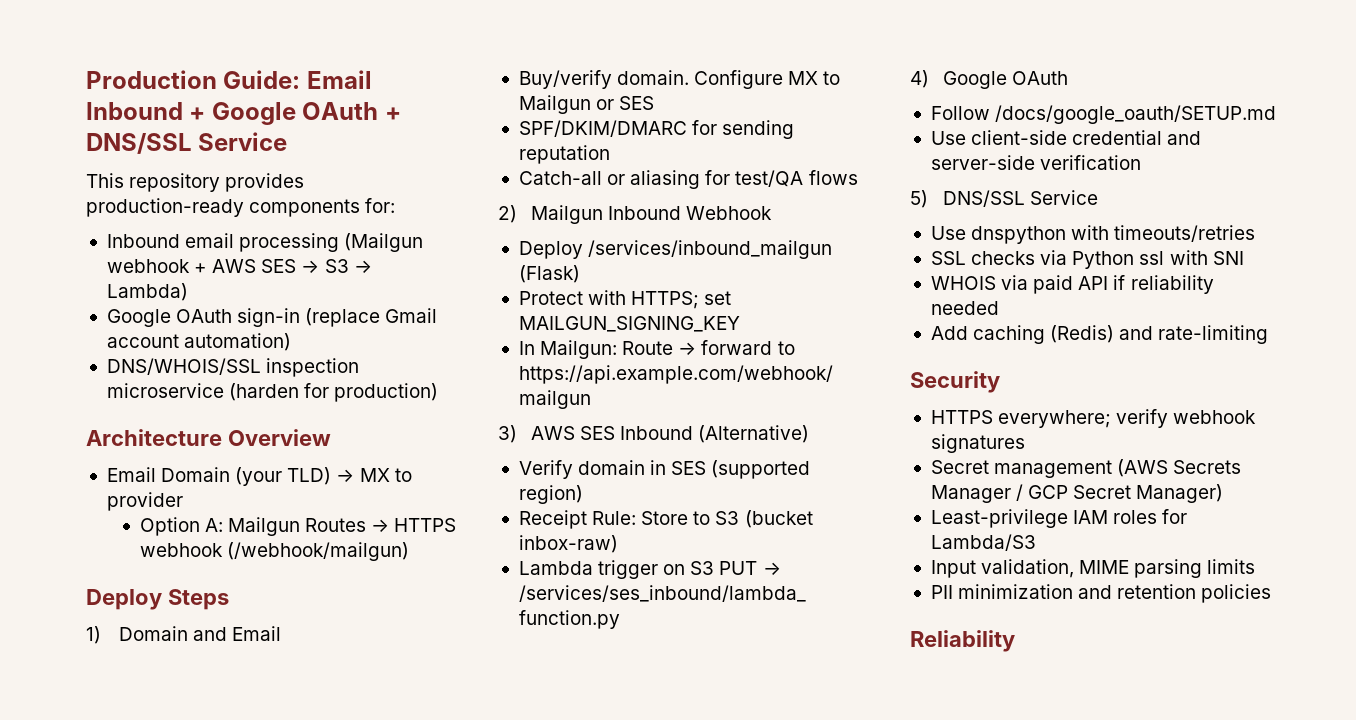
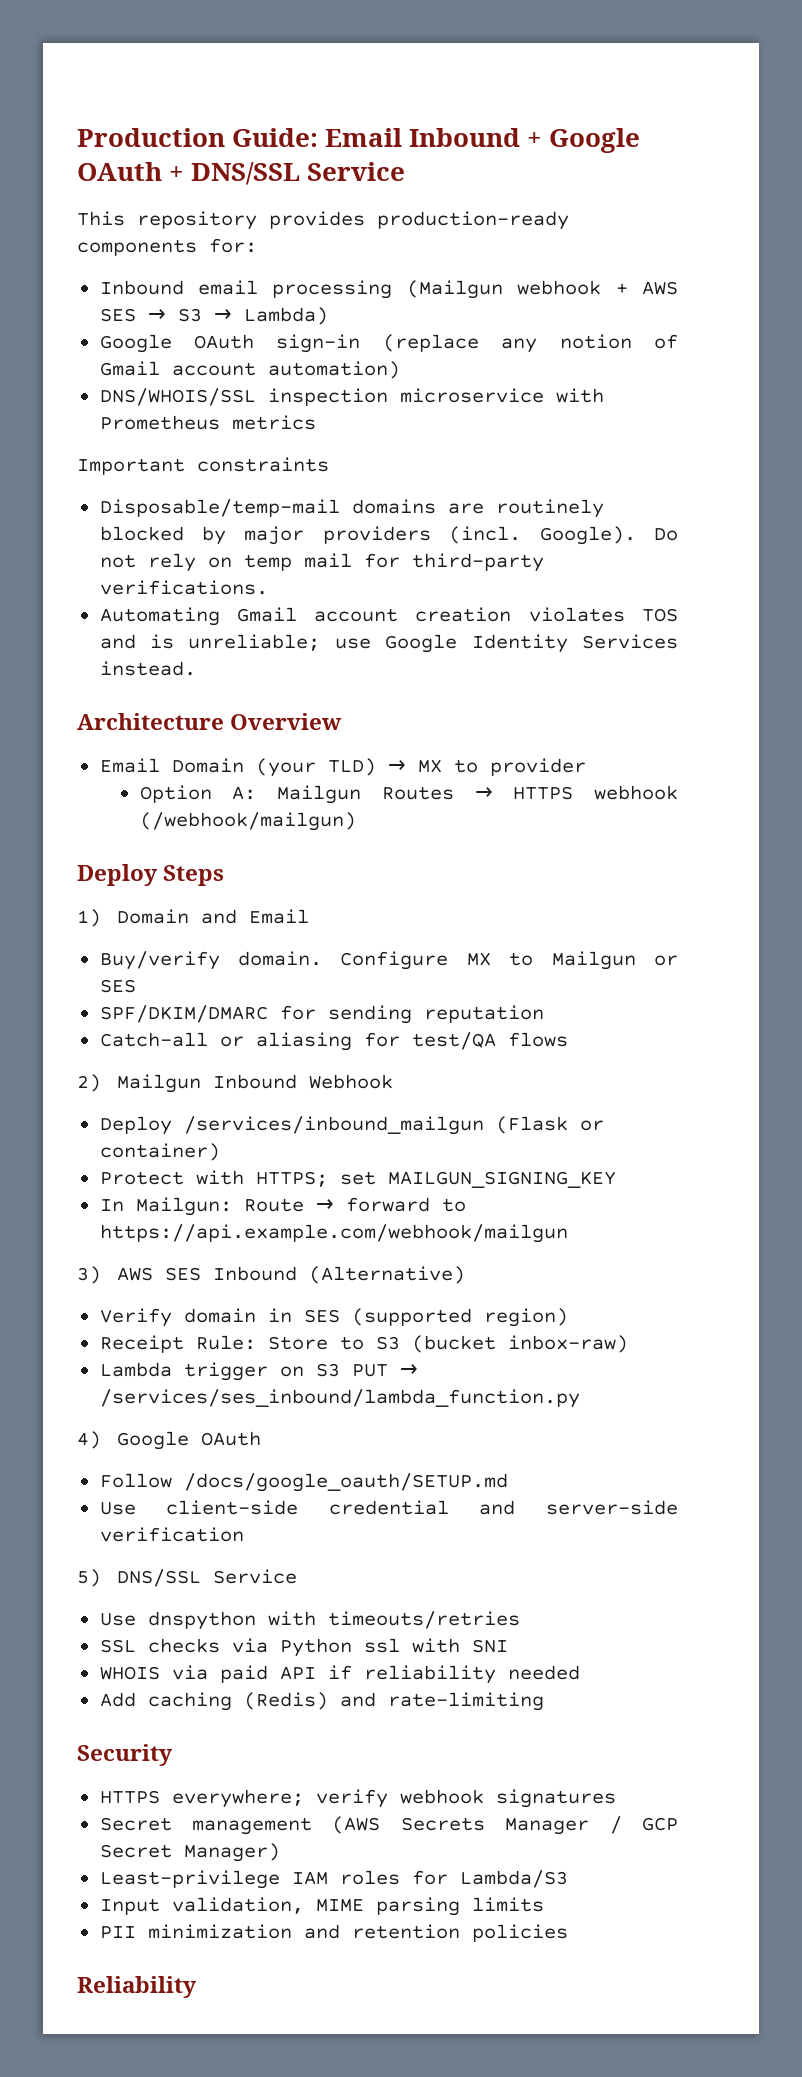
(381, 317) none -> [501,334,678,353] any notion of
[229,383,439,402] (harden for production) -> [555,388,604,403] [99,415,316,430] [77,457,329,475] [99,499,604,518] [99,526,678,545] [99,553,544,572] [99,580,268,595] [99,607,678,626] [99,634,679,653] [99,661,196,676] with Prometheus metrics // Important constraints // Disposable/temp-mail domains are routinely blocked by major providers (incl. Google). Do not rely on temp mail for third-party verifications. // Automating Gmail account creation violates TOS and is unreliable; use Google Identity Services instead.
[518,265,580,283] (Flask) -> [495,1116,604,1134] [99,1143,220,1161] (Flask or container)

